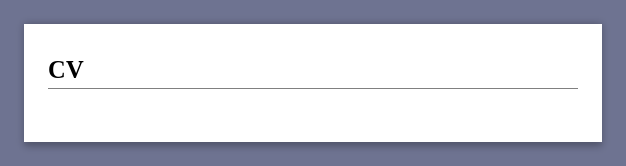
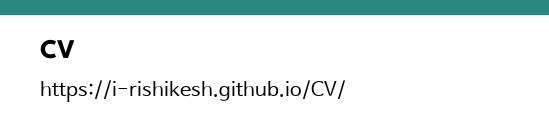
(84, 69) none -> [40,80,346,102] // https://i-rishikesh.github.io/CV/

